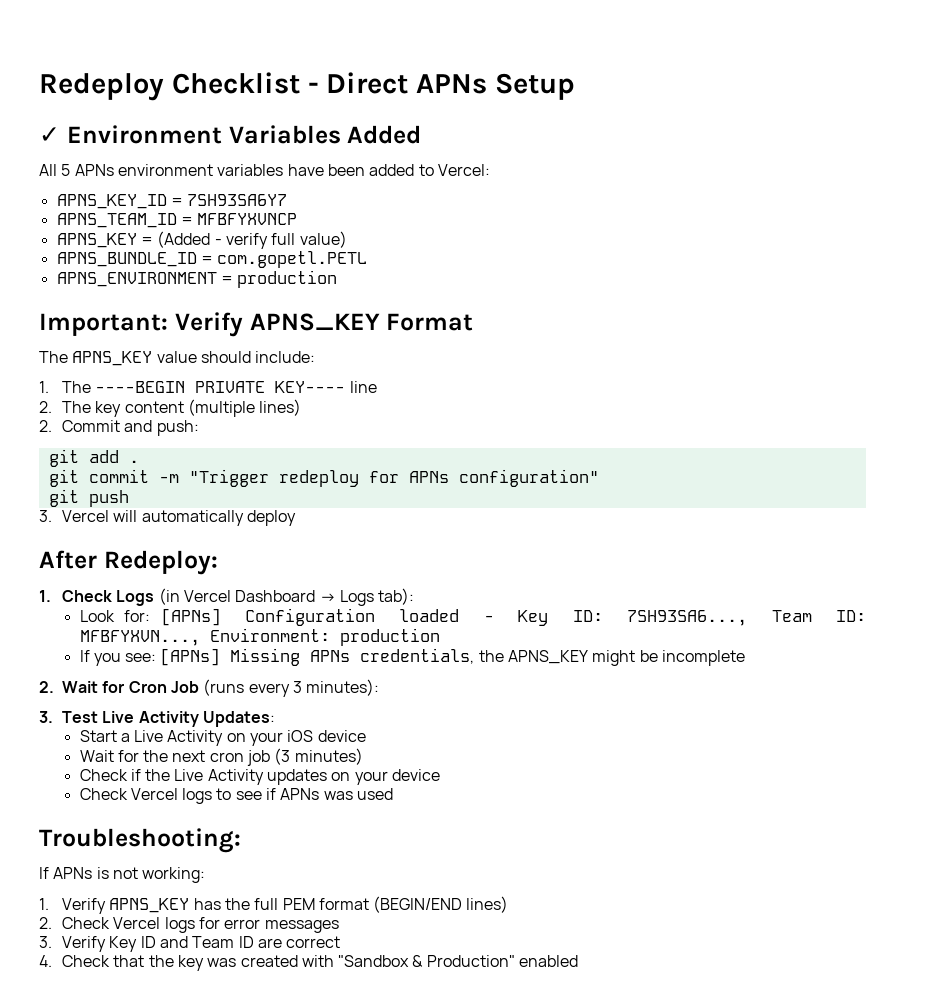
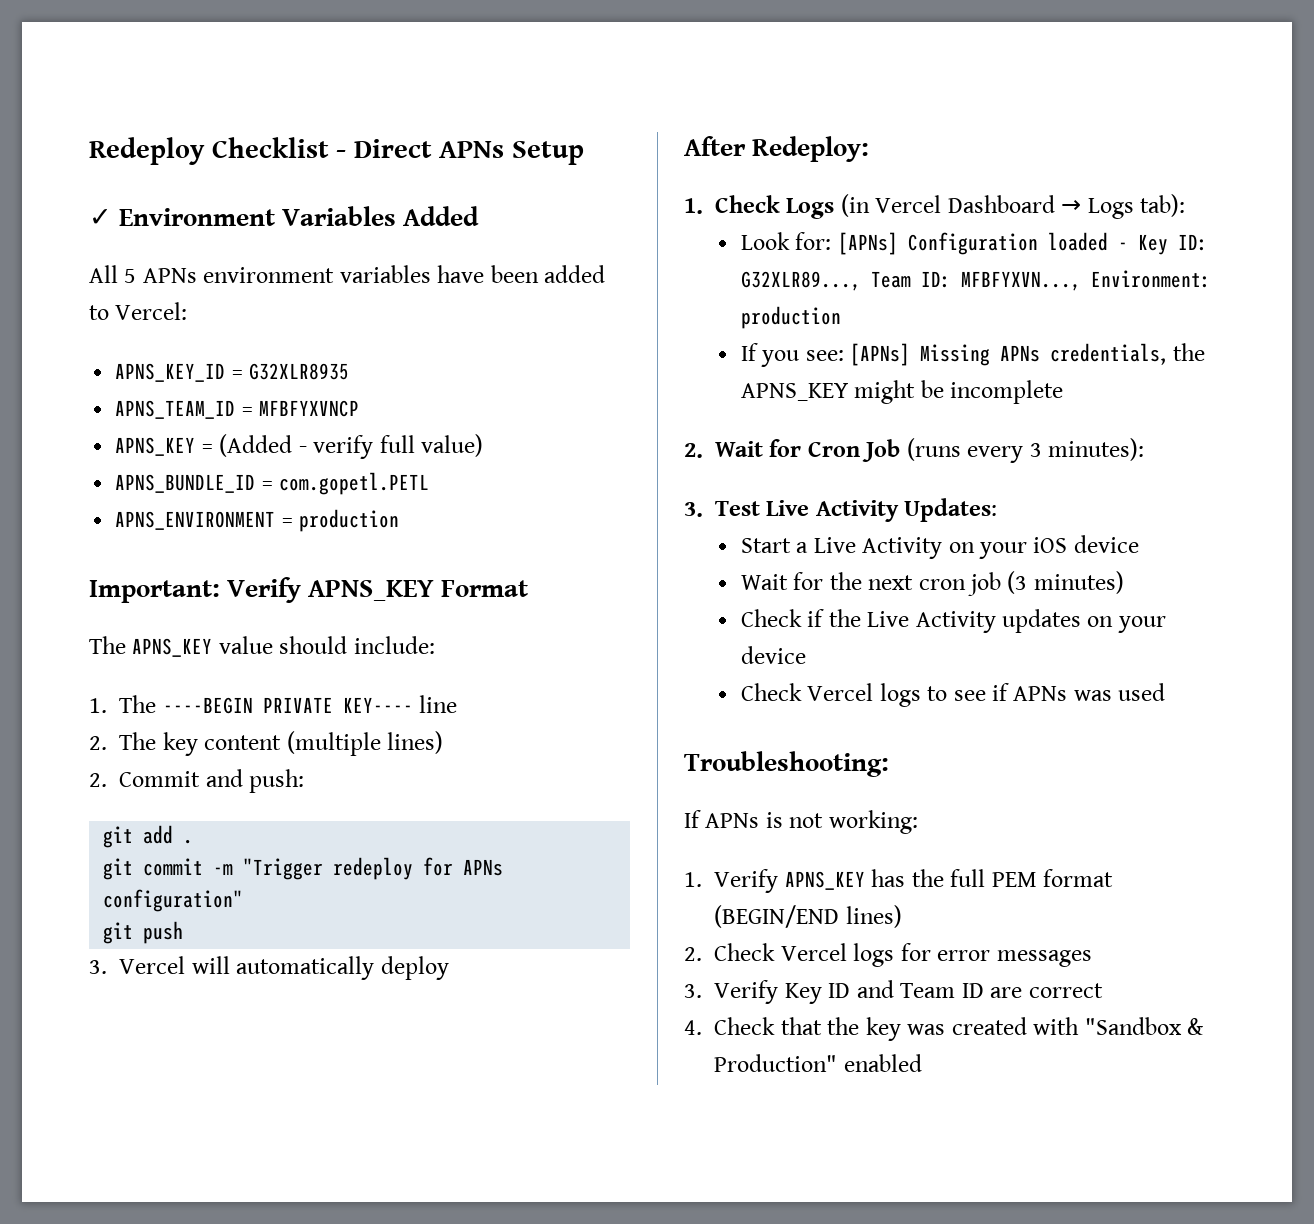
[187,194,288,206] 7SH93SA6Y7 -> [249,363,350,380] G32XLR8935
[627,610,748,626] 7SH93SA6..., -> [740,271,861,291] G32XLR89...,

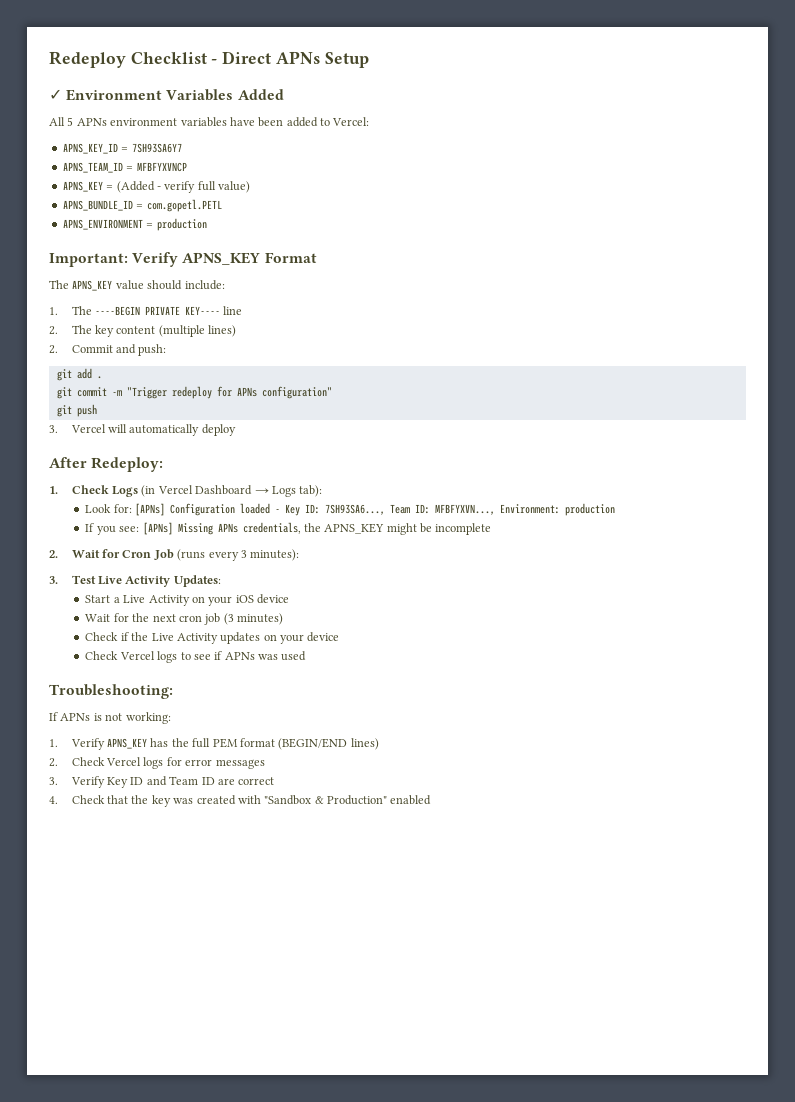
[249,363,350,380] G32XLR8935 -> [131,143,182,153] 7SH93SA6Y7
[740,271,861,291] G32XLR89..., -> [325,504,386,515] 7SH93SA6...,

